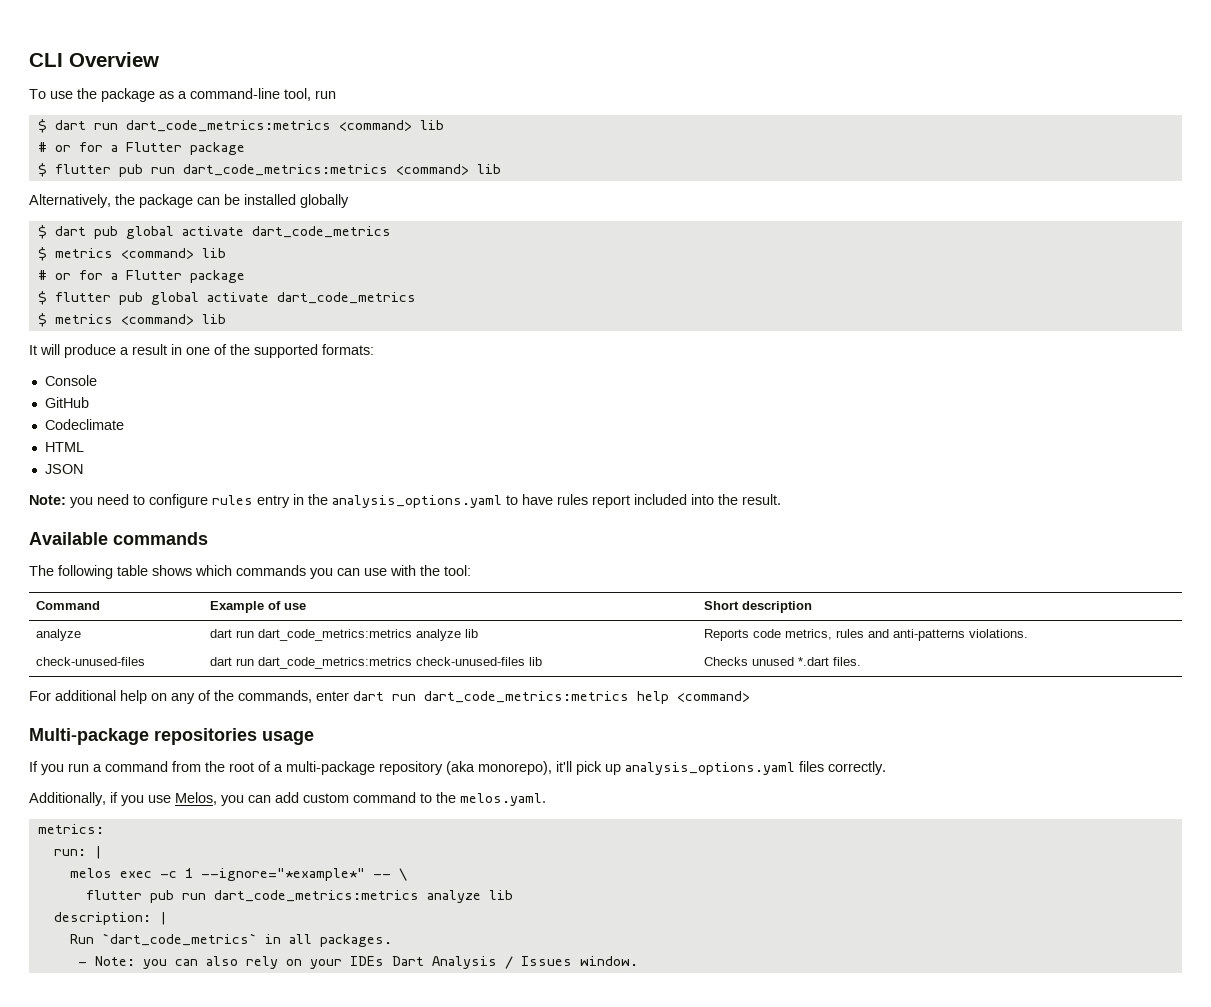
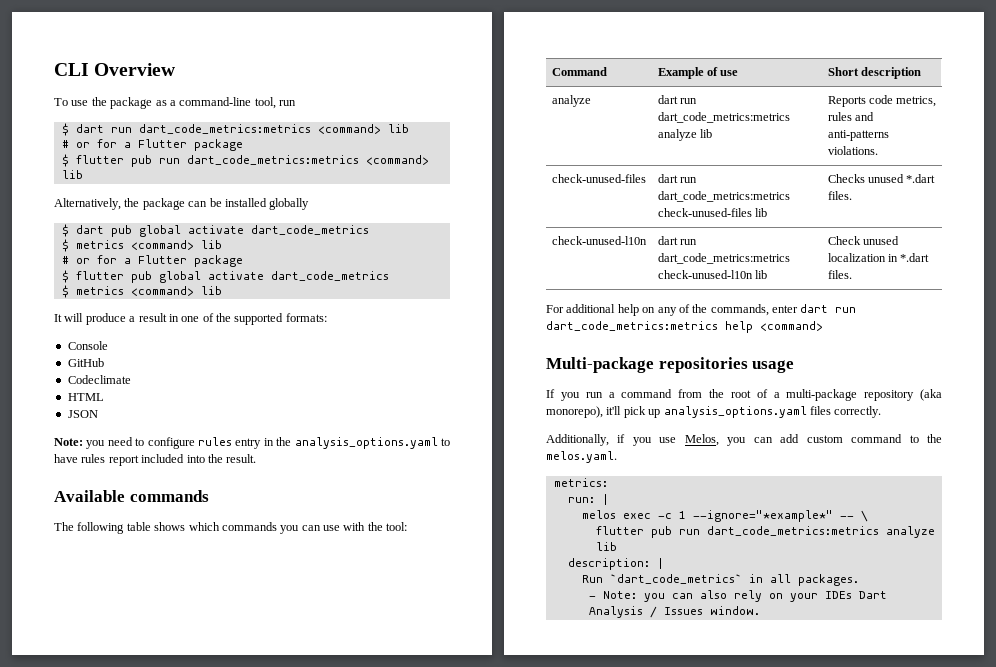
(861, 661) none -> [551,236,647,245] [657,236,697,245] [657,253,790,264] [657,270,767,279] [827,236,899,245] [827,253,930,262] [827,270,852,279] // check-unused-l10n | dart run dart_code_metrics:metrics check-unused-l10n lib | Check unused localization in *.dart files.

